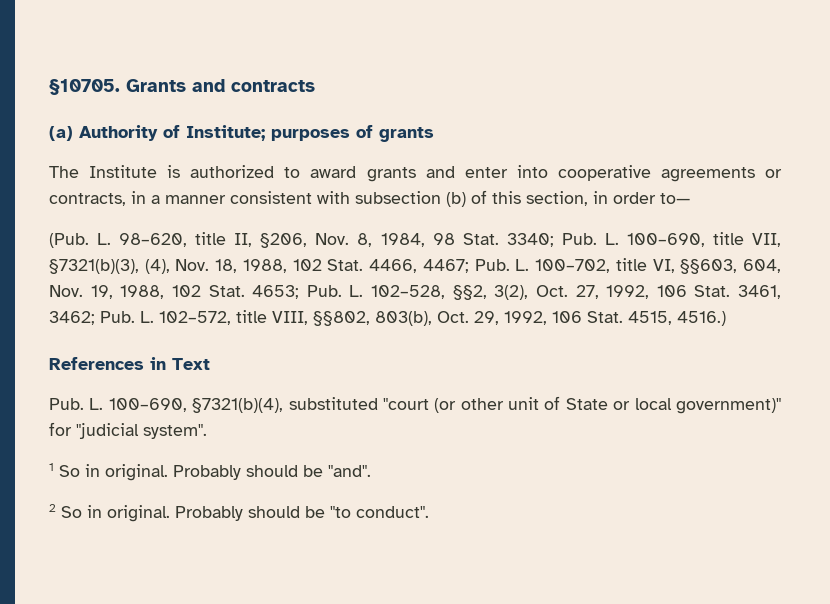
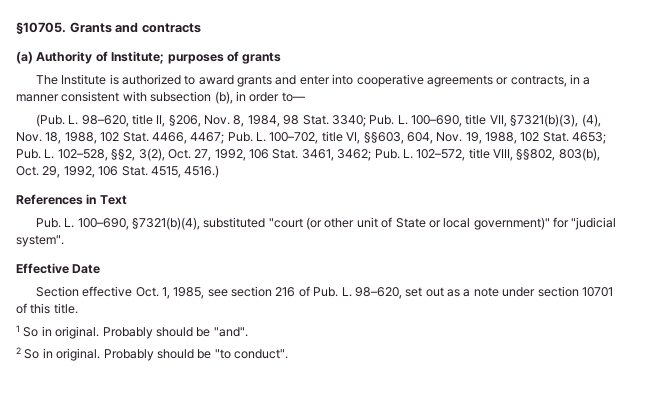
[446,190,588,207] (b) of this section, -> [214,91,233,104] (b),
(207, 431) none -> [16,263,101,274] [35,286,613,299] [16,303,78,314] // Effective Date // Section effective Oct. 1, 1985, see section 216 of Pub. L. 98–620, set out as a note under section 10701 of this title.

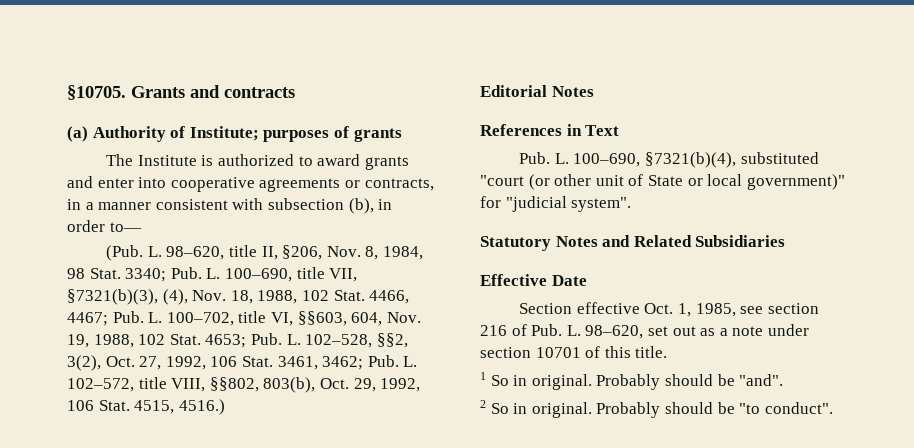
(220, 171) none -> [480,85,594,97] // Editorial Notes
(64, 241) none -> [480,235,786,251] // Statutory Notes and Related Subsidiaries

